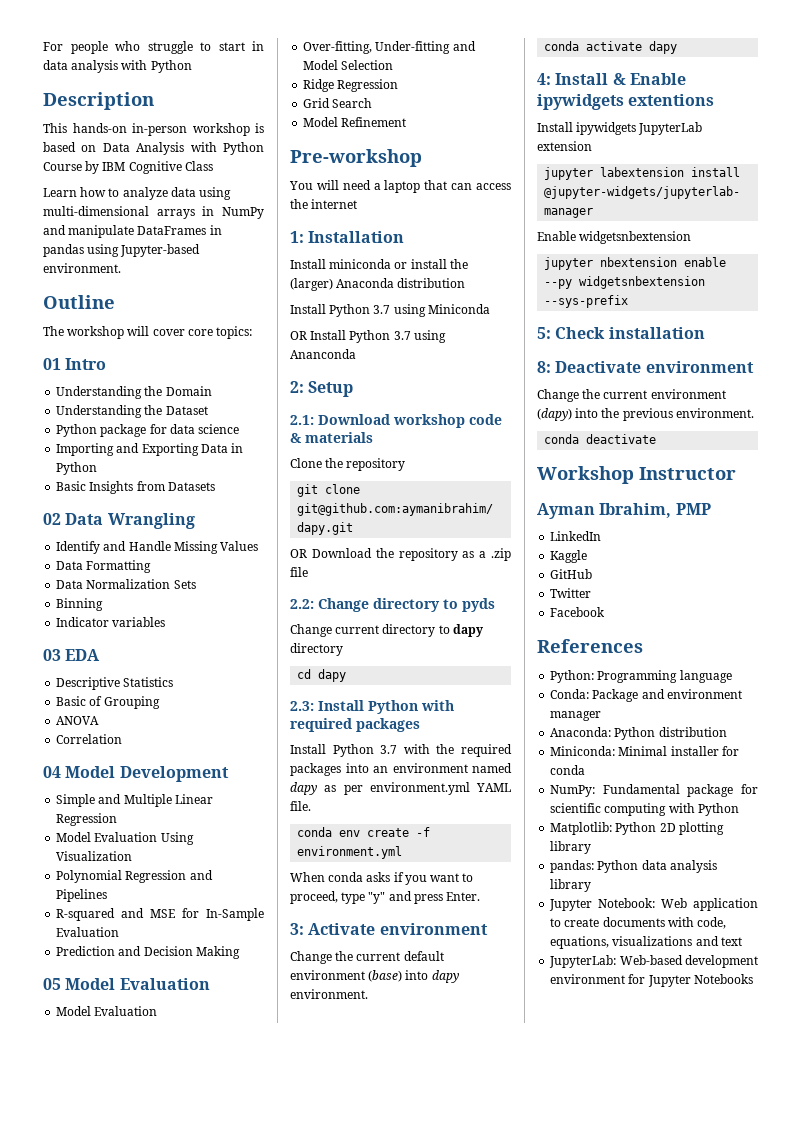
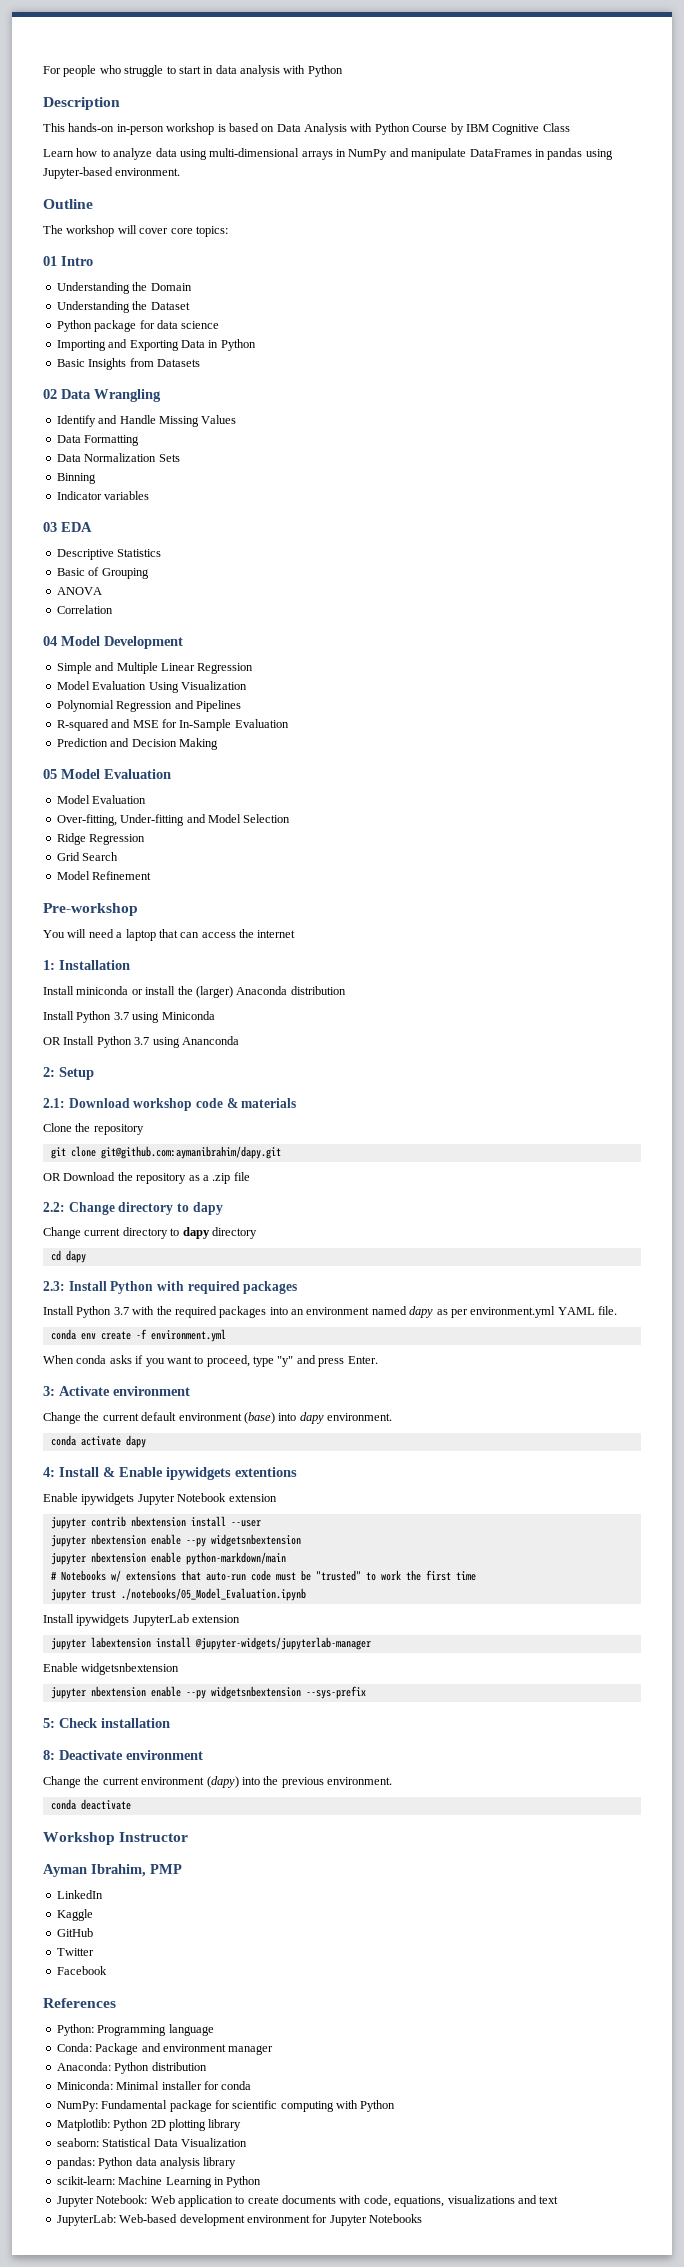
[462,598,495,612] pyds -> [192,1202,223,1215] dapy
(715, 100) none -> [43,1493,277,1505] [50,1516,261,1529] [50,1534,301,1547] [50,1552,286,1565] [50,1570,476,1582] [50,1588,306,1601] // Enable ipywidgets Jupyter Notebook extension // jupyter contrib nbextension install --user // jupyter nbextension enable --py widgetsnbextension // jupyter nbextension enable python-markdown/main // # Notebooks w/ extensions that auto-run code must be "trusted" to work the first time // jupyter trust ./notebooks/05_Model_Evaluation.ipynb
(592, 847) none -> [56,2138,247,2147] // seaborn: Statistical Data Visualization
(592, 885) none -> [56,2176,262,2188] // scikit-learn: Machine Learning in Python

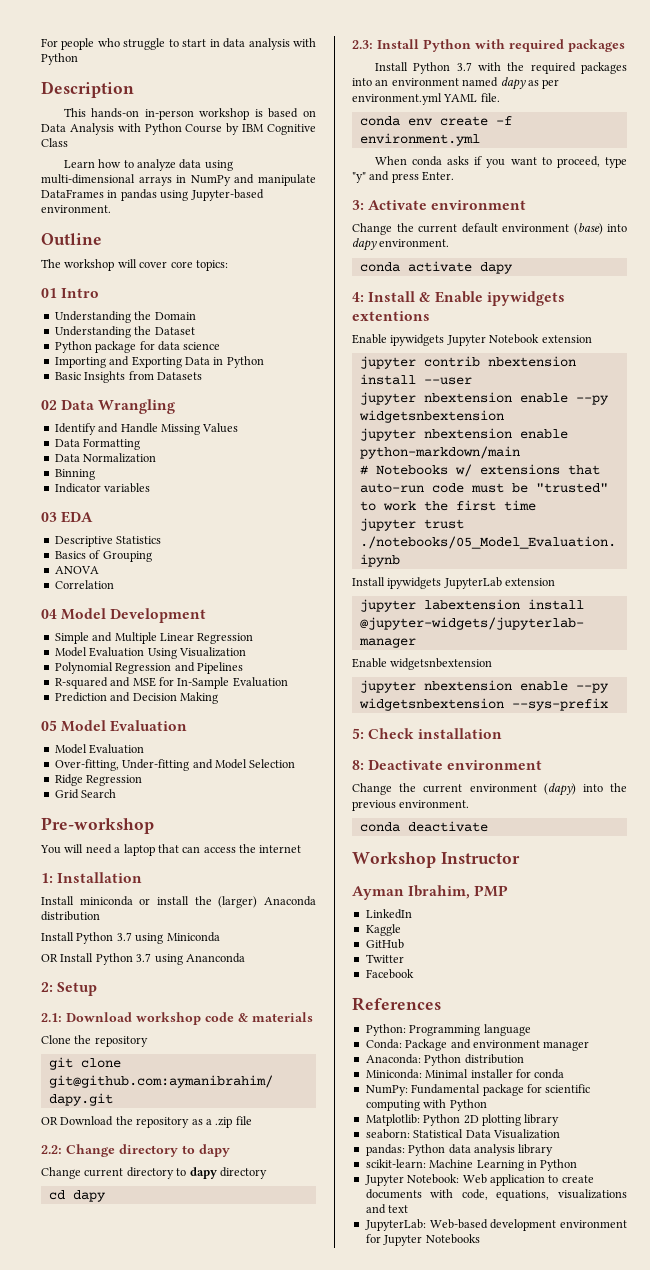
[158,454,180,462] Sets -> (157, 458) none
[56,568,85,576] Basic -> [54,551,86,559] Basics
[56,871,152,880] // Model Refinement -> (117, 793) none

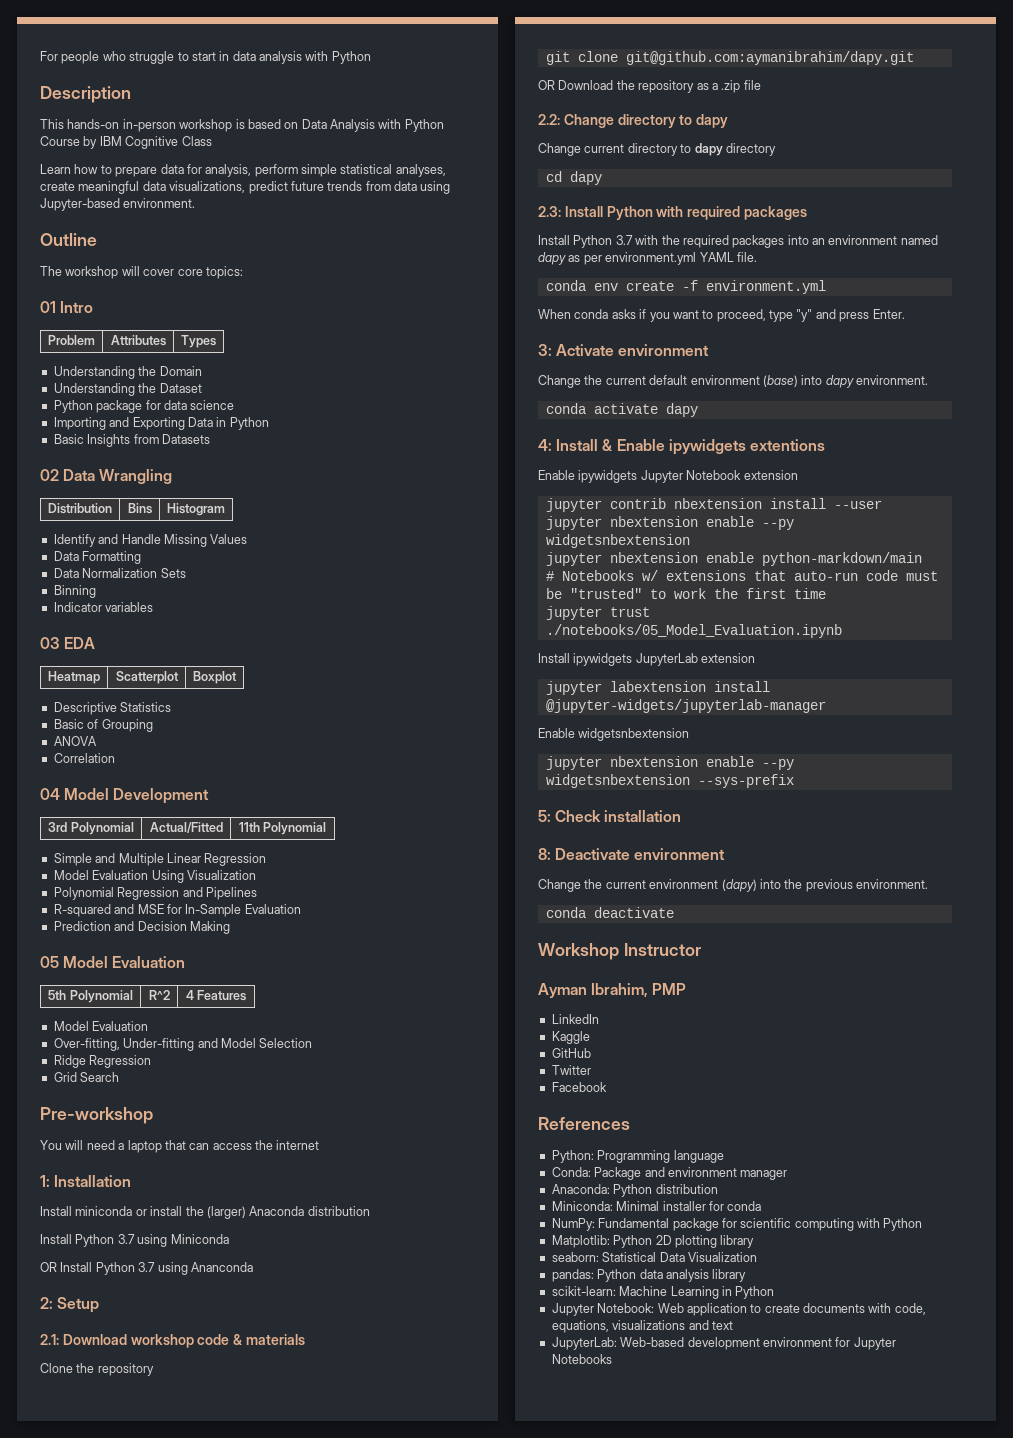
[136,159,233,171] [41,174,316,186] [41,189,157,201] analyze data using multi-dimensional arrays in NumPy and manipulate DataFrames in pandas -> [115,164,446,177] [40,181,417,194] prepare data for analysis, perform simple statistical analyses, create meaningful data visualizations, predict future trends from data
(100, 293) none -> [48,335,95,345] [110,335,166,346] [181,335,217,348] // Problem | Attributes | Types
(176, 406) none -> [48,503,112,514] [127,503,152,514] [167,503,225,516] // Distribution | Bins | Histogram
(157, 458) none -> [160,568,186,578] Sets
(94, 517) none -> [48,671,100,684] [115,671,179,684] [193,671,238,684] // Heatmap | Scatterplot | Boxplot
[54,551,86,559] Basics -> [53,719,84,729] Basic
(207, 615) none -> [48,822,134,835] [149,822,223,833] [238,822,327,835] // 3rd Polynomial | Actual/Fitted | 11th Polynomial
(188, 726) none -> [48,990,133,1003] [148,990,170,1000] [185,990,247,1001] // 5th Polynomial | R^2 | 4 Features

